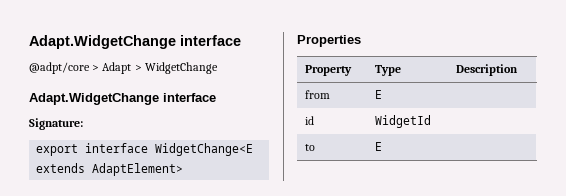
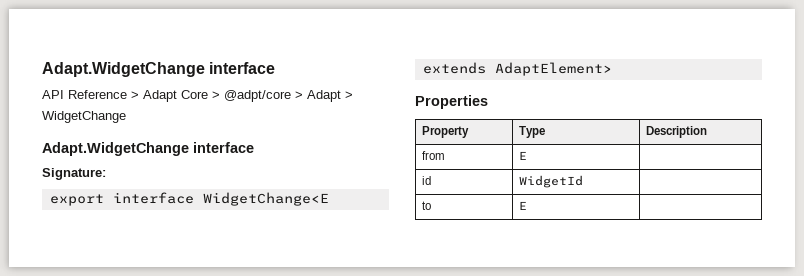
[29,35,241,49] Adapt.WidgetChange interface // -> [42,62,276,77] [42,90,220,102] Adapt.WidgetChange interface // API Reference > Adapt Core >

